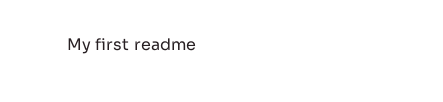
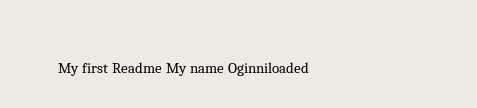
[133,38,196,51] readme -> [111,62,309,76] Readme My name Oginniloaded

